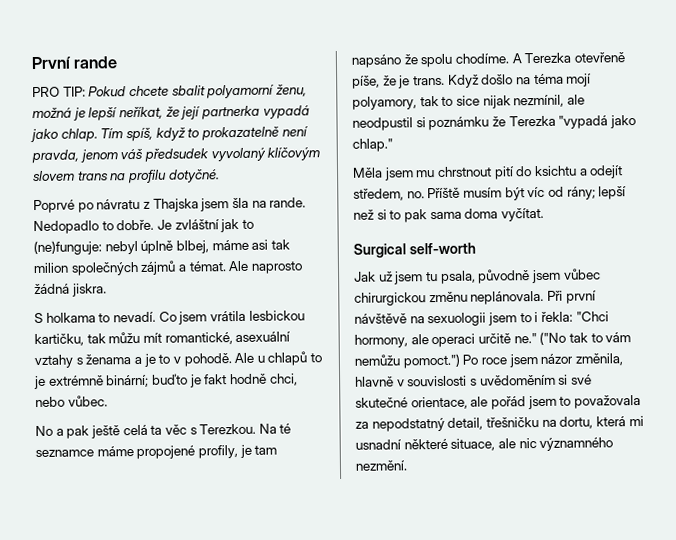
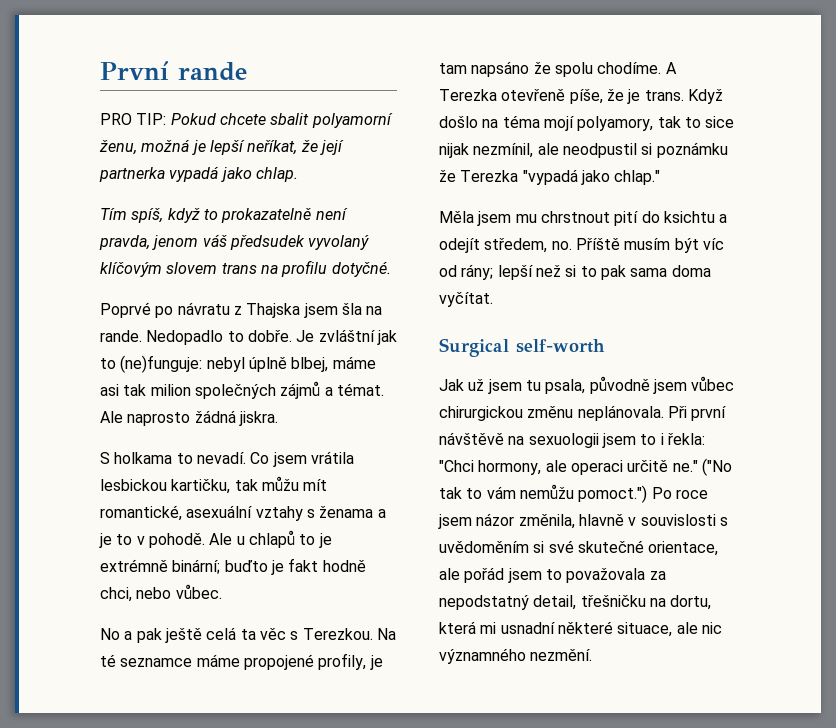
(98, 135) none -> (298, 174) //

